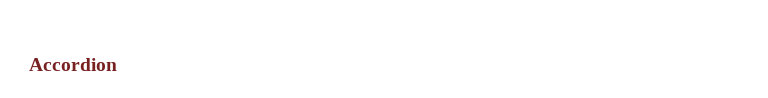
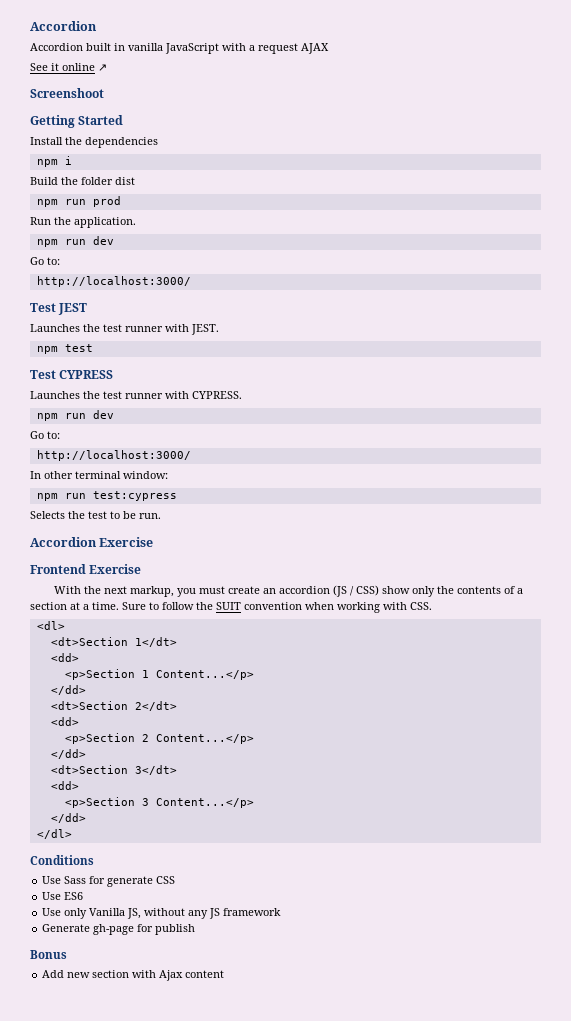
[29,58,117,71] Accordion -> [30,21,97,31] [30,43,329,54] [30,63,107,71] [30,88,104,98] [30,115,124,128] [30,137,158,148] [36,156,72,167] [30,177,135,185] [36,196,121,207] [30,217,136,228] [36,236,114,247] [30,257,60,265] [36,276,191,287] [30,303,88,315] [30,324,219,335] [36,344,93,354] [30,370,114,379] [30,391,242,399] [36,410,114,421] [30,431,60,439] [36,450,191,461] [30,471,168,479] [36,491,177,501] [30,511,161,519] [30,537,154,547] [30,564,142,574] [53,585,523,597] [30,602,432,613] [36,621,65,630] [50,637,177,647] [50,653,79,662] [64,669,254,680] [50,685,86,695] [50,701,177,711] [50,717,79,726] [64,733,254,744] [50,749,86,759] [50,765,177,775] [50,781,79,790] [64,797,254,808] [50,813,86,823] [36,829,72,839] [30,855,94,865] [42,876,176,887] [42,892,84,900] [42,908,282,919] [42,924,196,935] [30,950,67,959] [42,970,225,981] Accordion // Accordion built in vanilla JavaScript with a request AJAX // See it online ↗ // Screenshoot // Getting Started // Install the dependencies // npm i // Build the folder dist // npm run prod // Run the application. // npm run dev // Go to: // http://localhost:3000/ // Test JEST // Launches the test runner with JEST. // npm test // Test CYPRESS // Launches the test runner with CYPRESS. // npm run dev // Go to: // http://localhost:3000/ // In other terminal window: // npm run test:cypress // Selects the test to be run. // Accordion Exercise // Frontend Exercise // With the next markup, you must create an accordion (JS / CSS) show only the contents of a section at a time. Sure to follow the SUIT convention when working with CSS. // <dl> // <dt>Section 1</dt> // <dd> // <p>Section 1 Content...</p> // </dd> // <dt>Section 2</dt> // <dd> // <p>Section 2 Content...</p> // </dd> // <dt>Section 3</dt> // <dd> // <p>Section 3 Content...</p> // </dd> // </dl> // Conditions // Use Sass for generate CSS // Use ES6 // Use only Vanilla JS, without any JS framework // Generate gh-page for publish // Bonus // Add new section with Ajax content

